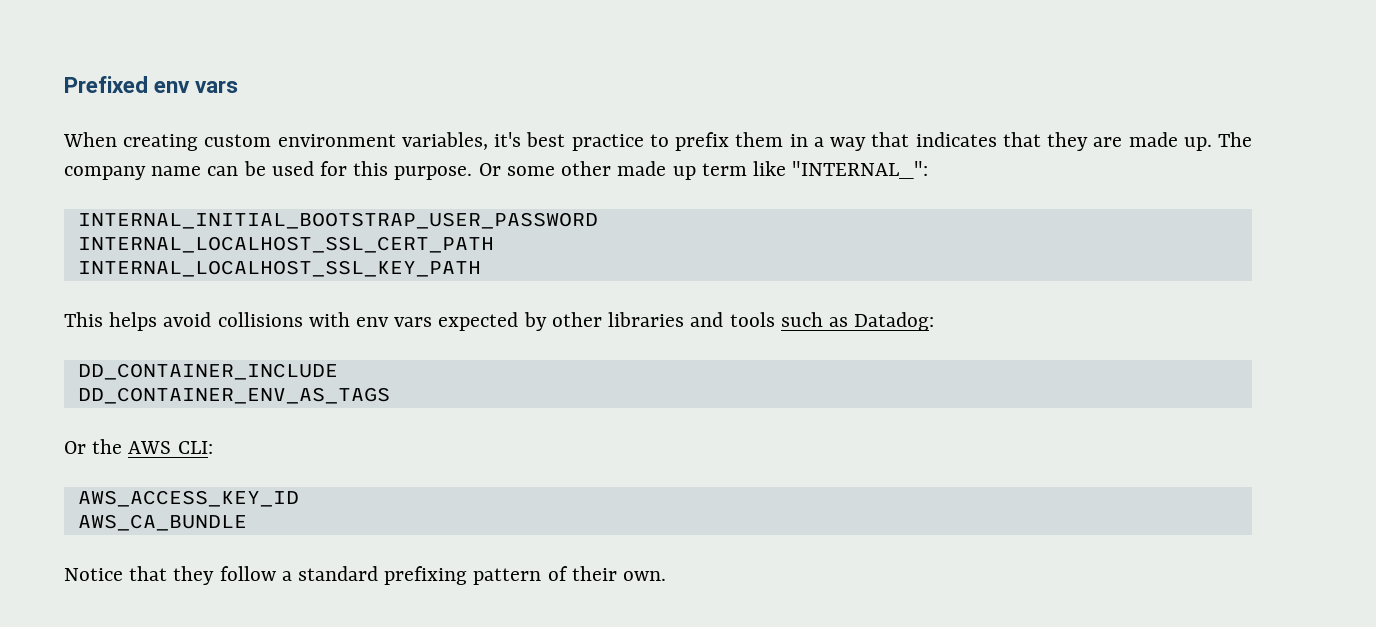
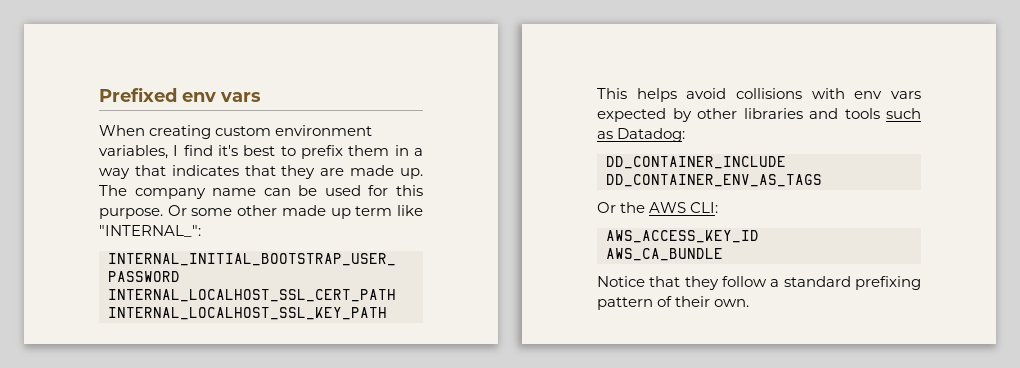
(488, 141) none -> [173,145,213,156] I find
[571,134,644,151] practice -> (276, 150) none

